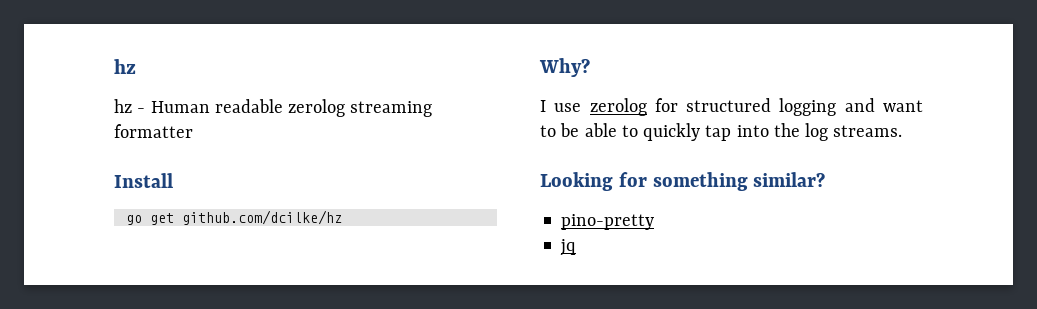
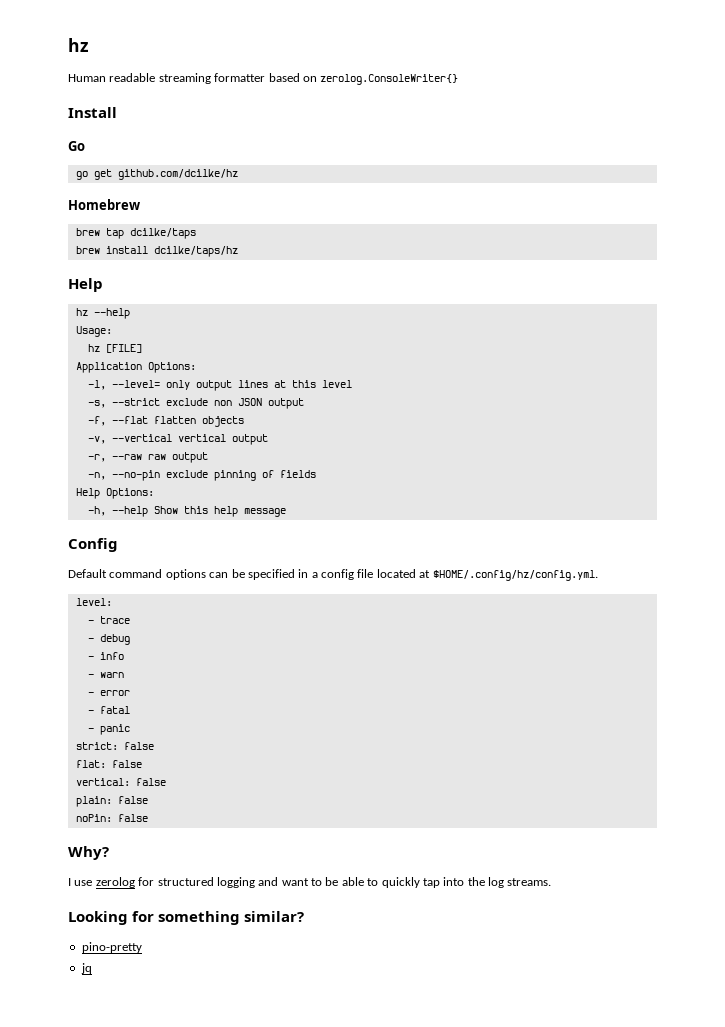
[114,99,146,113] hz - -> (89, 45) none
[288,99,346,117] zerolog -> (156, 77) none
(193, 131) none -> [268,73,459,85] based on zerolog.ConsoleWriter{}
(173, 180) none -> [68,141,85,151] // Go
(342, 217) none -> [68,199,140,210] [75,228,196,239] [75,246,238,257] [68,278,103,292] [75,308,130,319] [75,326,112,337] [87,344,142,353] [75,362,196,373] [87,380,352,391] [87,398,304,409] [87,416,244,427] [87,434,268,445] [87,452,208,463] [87,470,316,481] [75,488,154,499] [87,506,286,517] [68,538,118,552] [68,569,598,581] [75,598,112,606] [87,616,130,624] [87,634,130,645] [87,652,124,660] [87,672,124,678] [87,690,130,696] [87,706,130,714] [87,724,130,735] [75,742,154,750] [75,760,142,768] [75,778,166,786] [75,796,148,807] [75,814,148,822] // Homebrew // brew tap dcilke/taps // brew install dcilke/taps/hz // Help // hz --help // Usage: // hz [FILE] // Application Options: // -l, --level= only output lines at this level // -s, --strict exclude non JSON output // -f, --flat flatten objects // -v, --vertical vertical output // -r, --raw raw output // -n, --no-pin exclude pinning of fields // Help Options: // -h, --help Show this help message // Config // Default command options can be specified in a config file located at $HOME/.config/hz/config.yml. // level: // - trace // - debug // - info // - warn // - error // - fatal // - panic // strict: false // flat: false // vertical: false // plain: false // noPin: false

